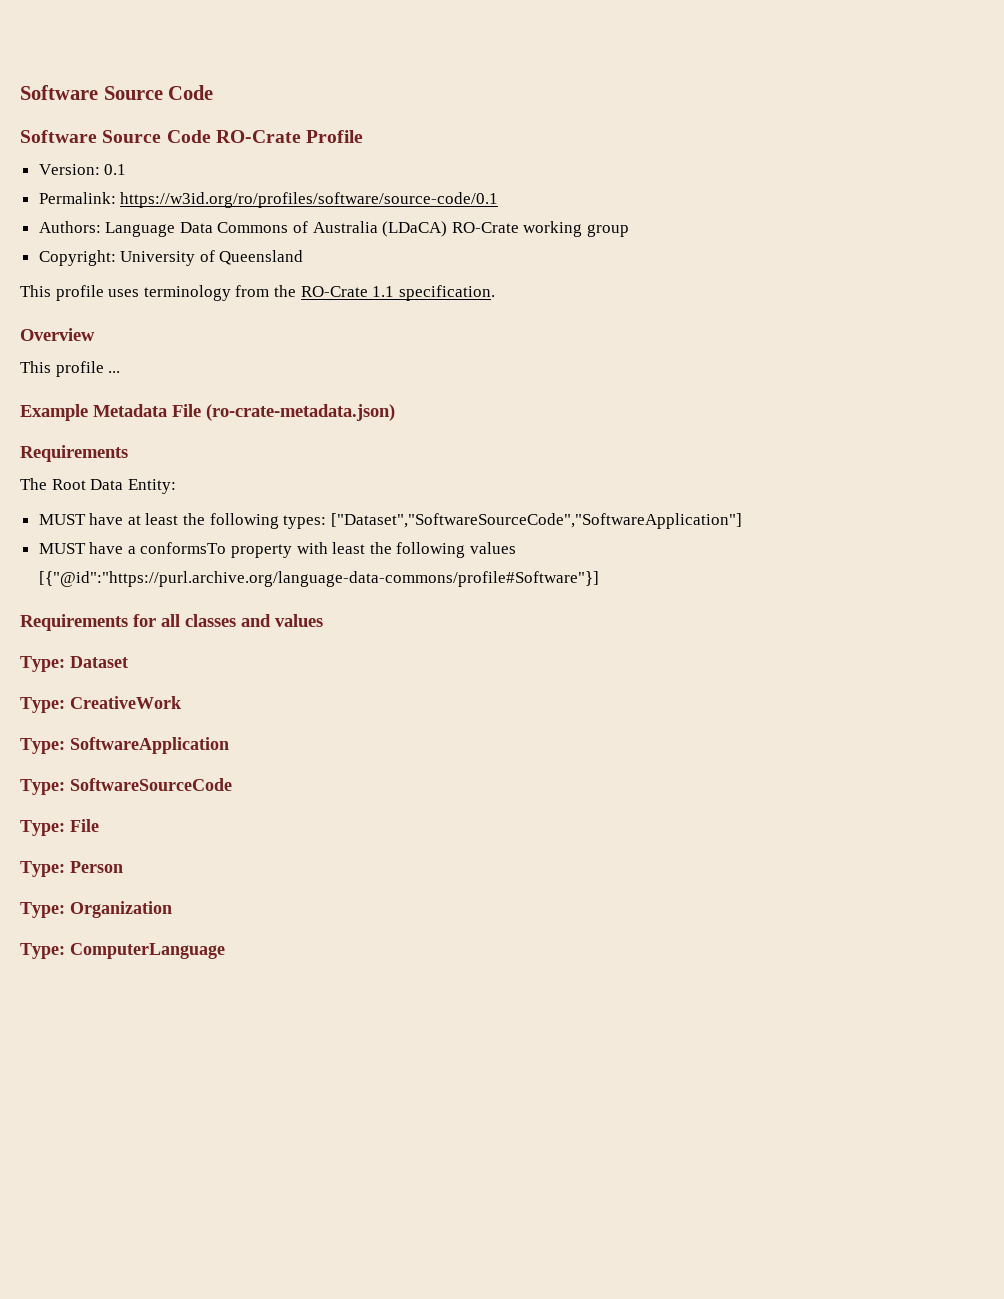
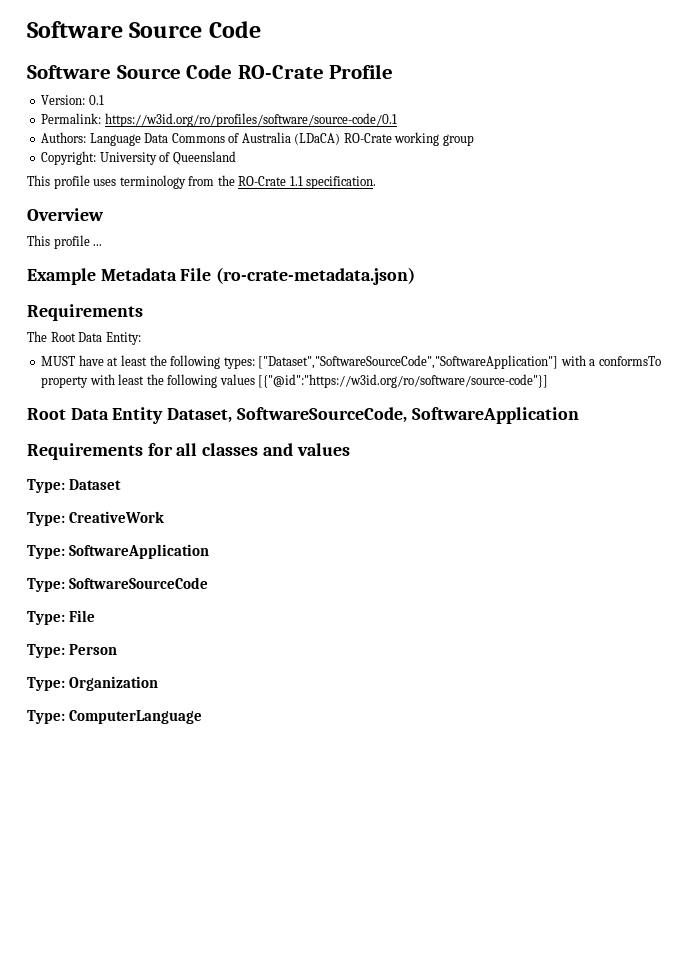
[38,542,124,554] // MUST have -> [560,355,586,366] with
[38,571,599,587] [{"@id":"https://purl.archive.org/language-data-commons/profile#Software"}] -> [258,374,549,388] [27,407,579,424] [{"@id":"https://w3id.org/ro/software/source-code"}] // Root Data Entity Dataset, SoftwareSourceCode, SoftwareApplication

